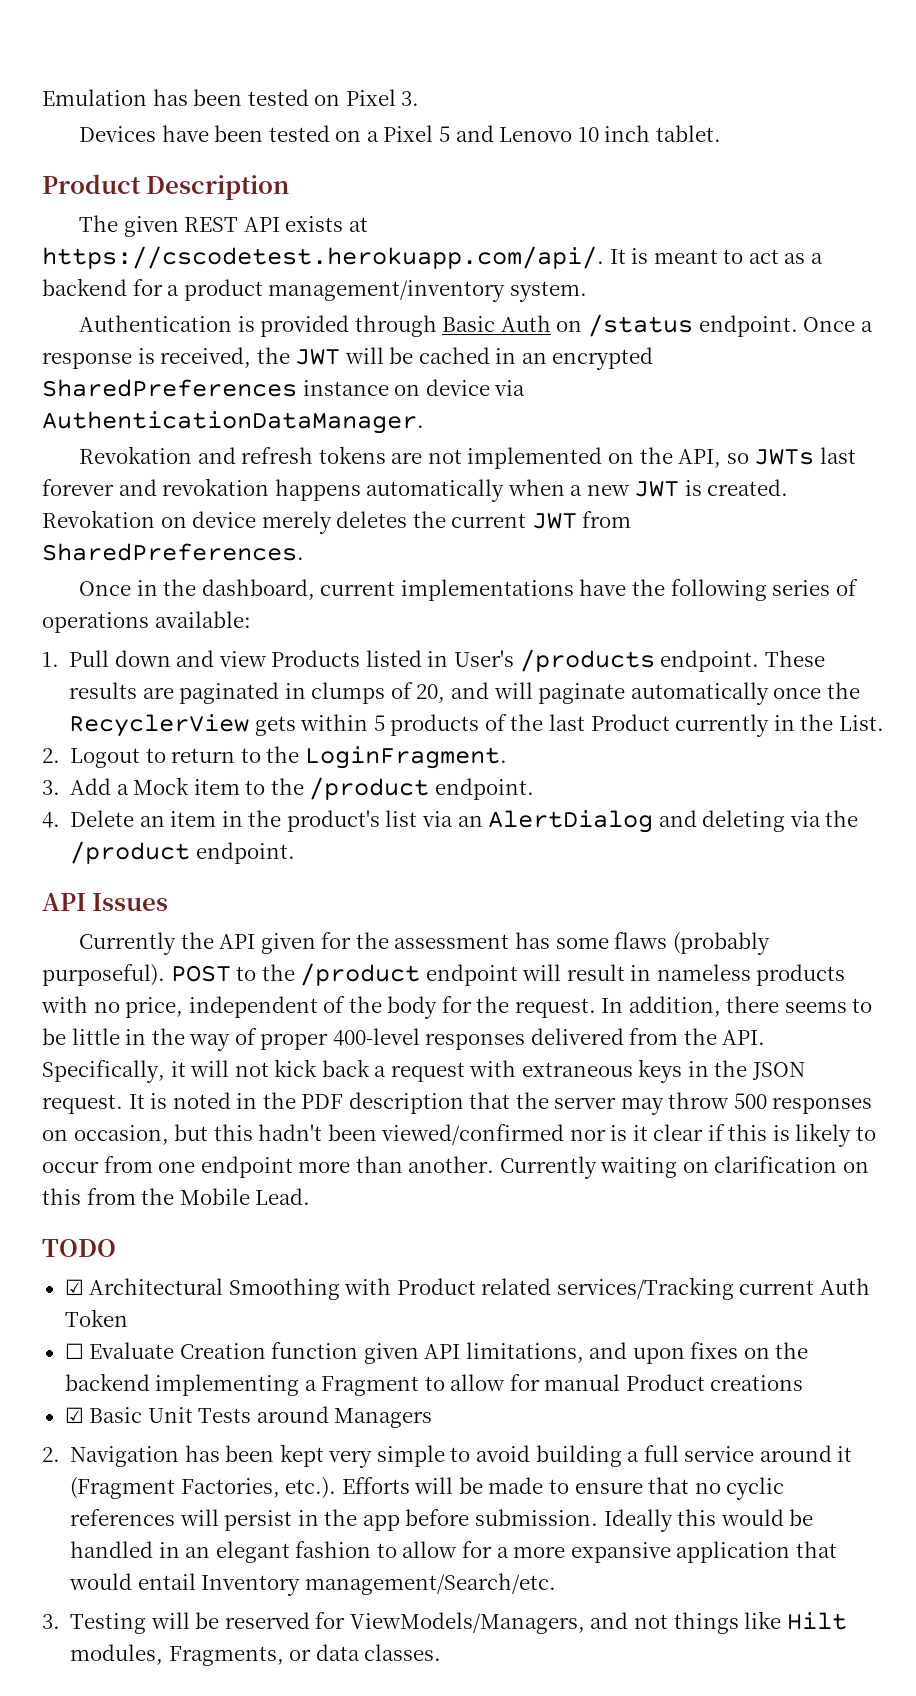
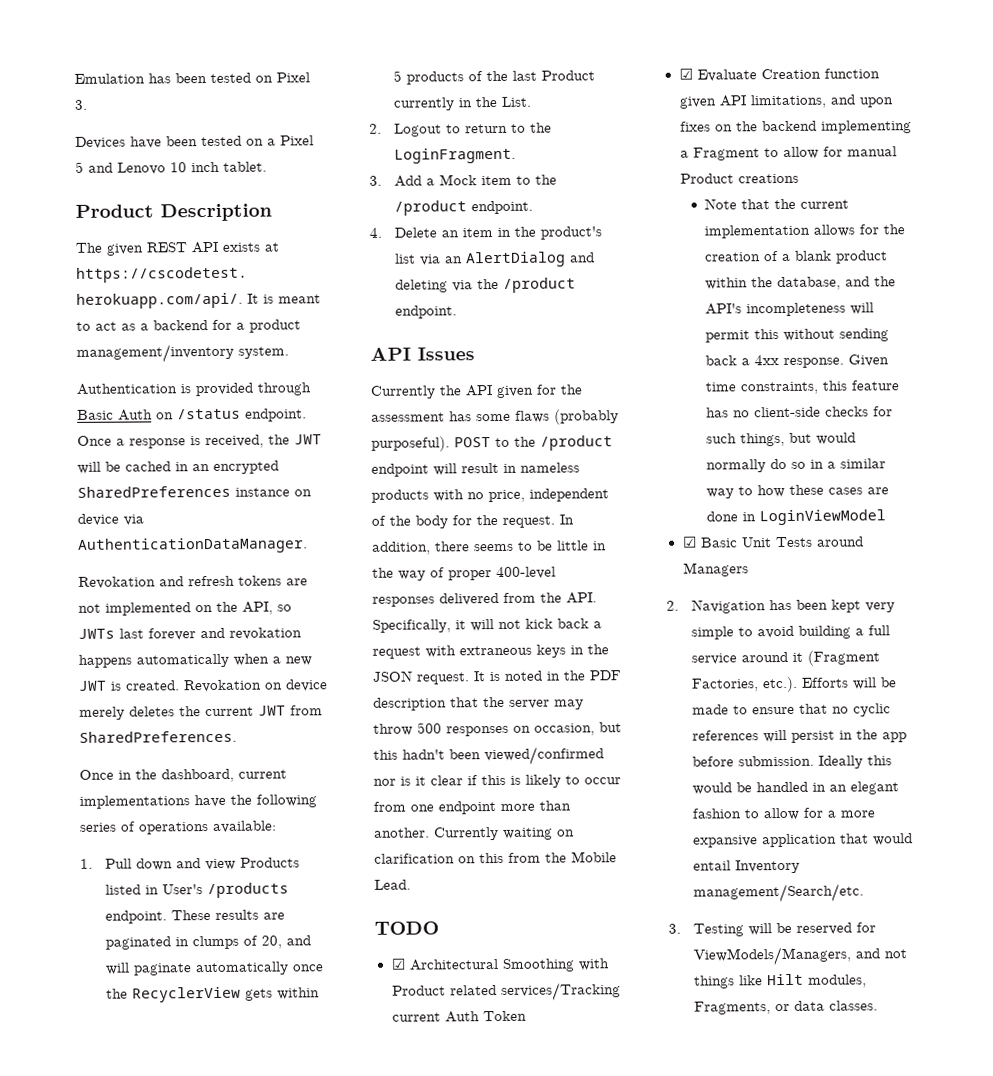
[64,1343,84,1359] ☐ -> [678,68,693,80] ☑
(804, 1383) none -> [704,198,850,210] [704,224,906,239] [705,250,889,264] [705,276,897,291] [705,302,875,317] [705,328,890,343] [705,354,890,368] [705,380,900,395] [706,406,894,418] [706,432,857,447] [706,458,887,473] [706,484,890,499] [706,509,887,526] // Note that the current implementation allows for the creation of a blank product within the database, and the API's incompleteness will permit this without sending back a 4xx response. Given time constraints, this feature has no client-side checks for such things, but would normally do so in a similar way to how these cases are done in LoginViewModel

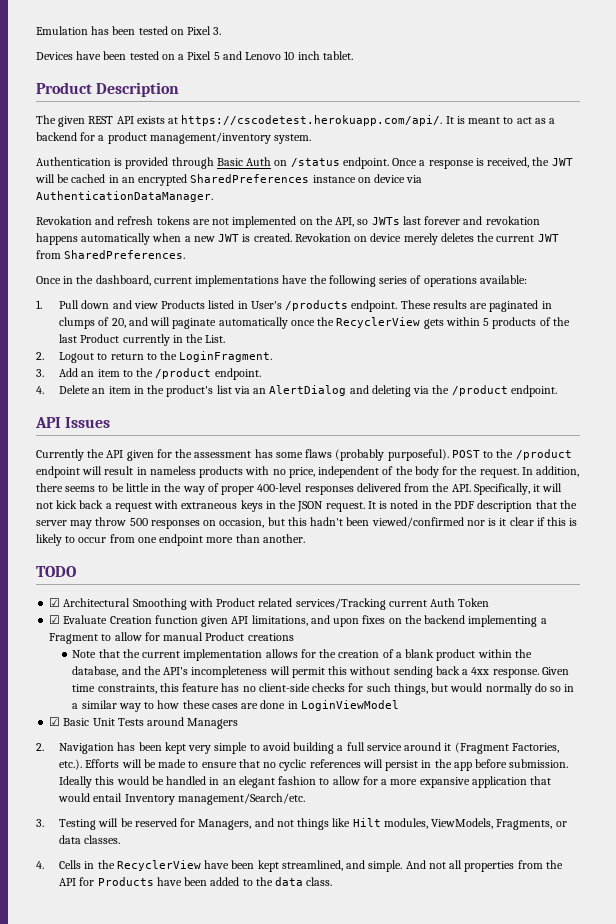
[425,174,477,186] a Mock -> [81,371,95,377] an
[434,826,575,841] [374,851,617,864] [374,879,411,890] Currently waiting on clarification on this from the Mobile Lead. -> (305, 538) none
[692,946,851,966] ViewModels/Managers, -> [198,819,252,830] Managers,
(867, 981) none -> [431,818,494,829] ViewModels,
(878, 1005) none -> [36,860,563,872] [59,877,333,886] // 4. Cells in the RecyclerView have been kept streamlined, and simple. And not all properties from the API for Products have been added to the data class.

